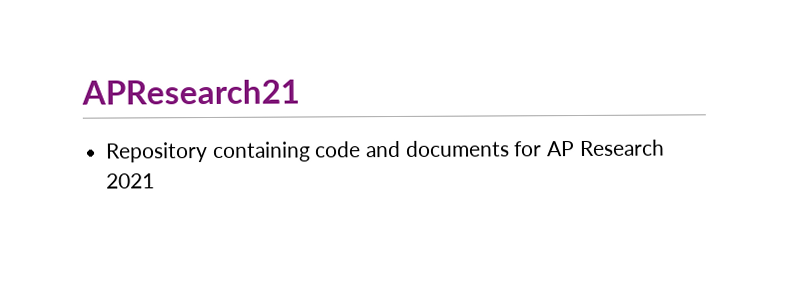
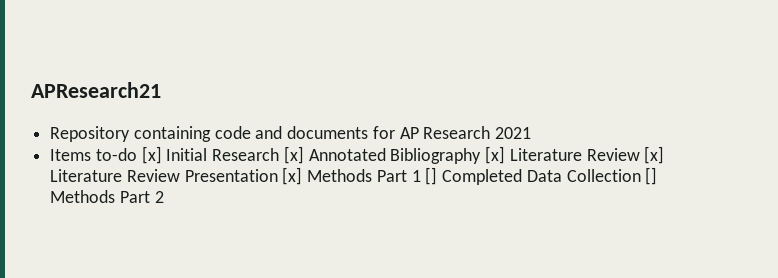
(156, 181) none -> [50,146,665,164] [50,167,658,185] [50,190,164,203] // Items to-do [x] Initial Research [x] Annotated Bibliography [x] Literature Review [x] Literature Review Presentation [x] Methods Part 1 [] Completed Data Collection [] Methods Part 2

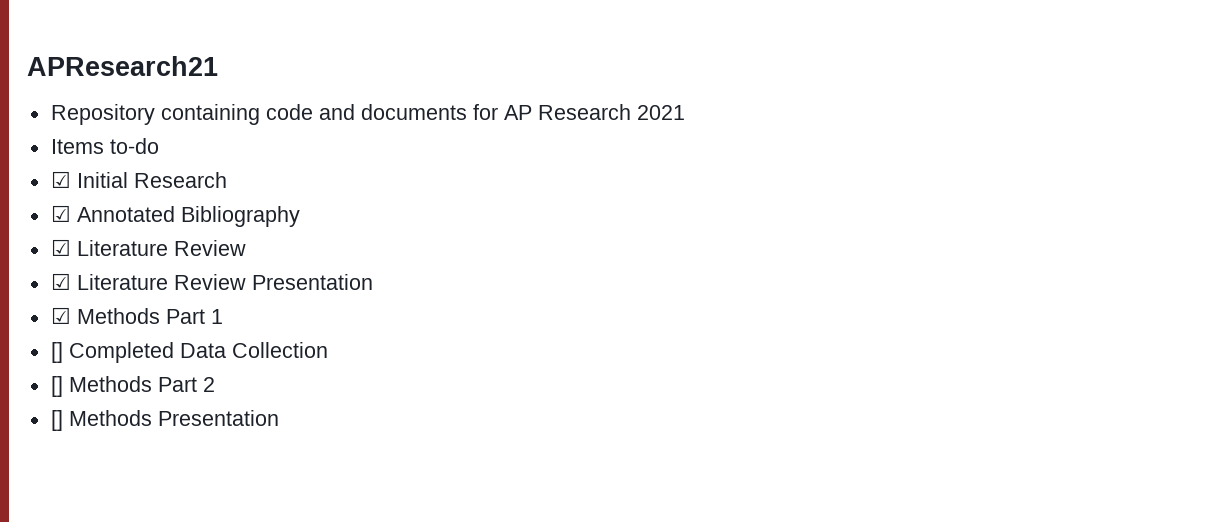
[141,146,162,164] [x] -> [50,171,71,188] // ☑
[283,146,304,164] [x] -> [50,205,71,222] // ☑
[485,146,665,164] [x] Literature Review [x] -> [50,239,246,256] [50,273,71,290] // ☑ Literature Review // ☑
[282,167,303,185] [x] -> [50,307,71,324] // ☑
(421, 176) none -> (223, 316) //
(641, 175) none -> (328, 350) //
(164, 197) none -> [50,410,279,431] // [] Methods Presentation

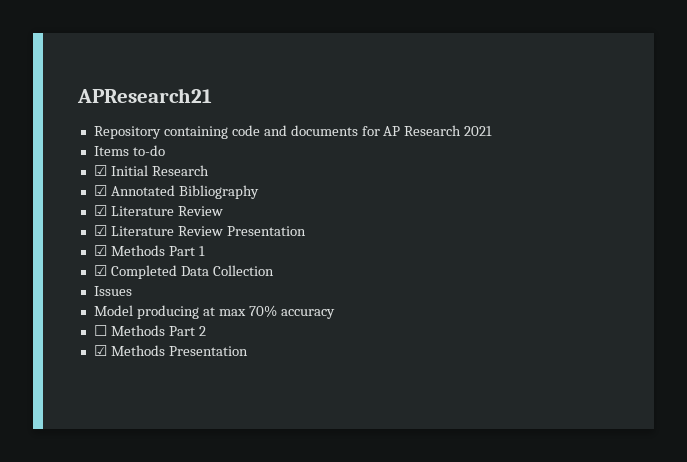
[50,342,63,363] [] -> [93,265,107,276] ☑
[50,376,63,397] [] -> [93,286,132,296] [93,305,335,319] [93,325,107,336] Issues // Model producing at max 70% accuracy // ☐
[50,410,63,431] [] -> [93,345,107,356] ☑

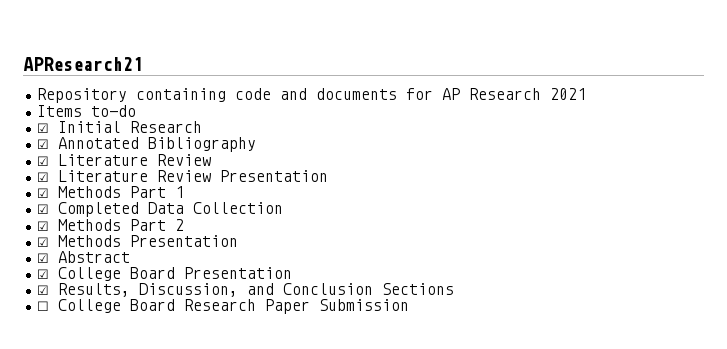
[93,286,132,296] [93,305,335,319] [93,325,107,336] Issues // Model producing at max 70% accuracy // ☐ -> [37,221,50,231] ☑
(248, 351) none -> [37,251,131,263] [37,267,293,281] [37,283,455,297] [37,299,410,314] // ☑ Abstract // ☑ College Board Presentation // ☑ Results, Discussion, and Conclusion Sections // ☐ College Board Research Paper Submission

